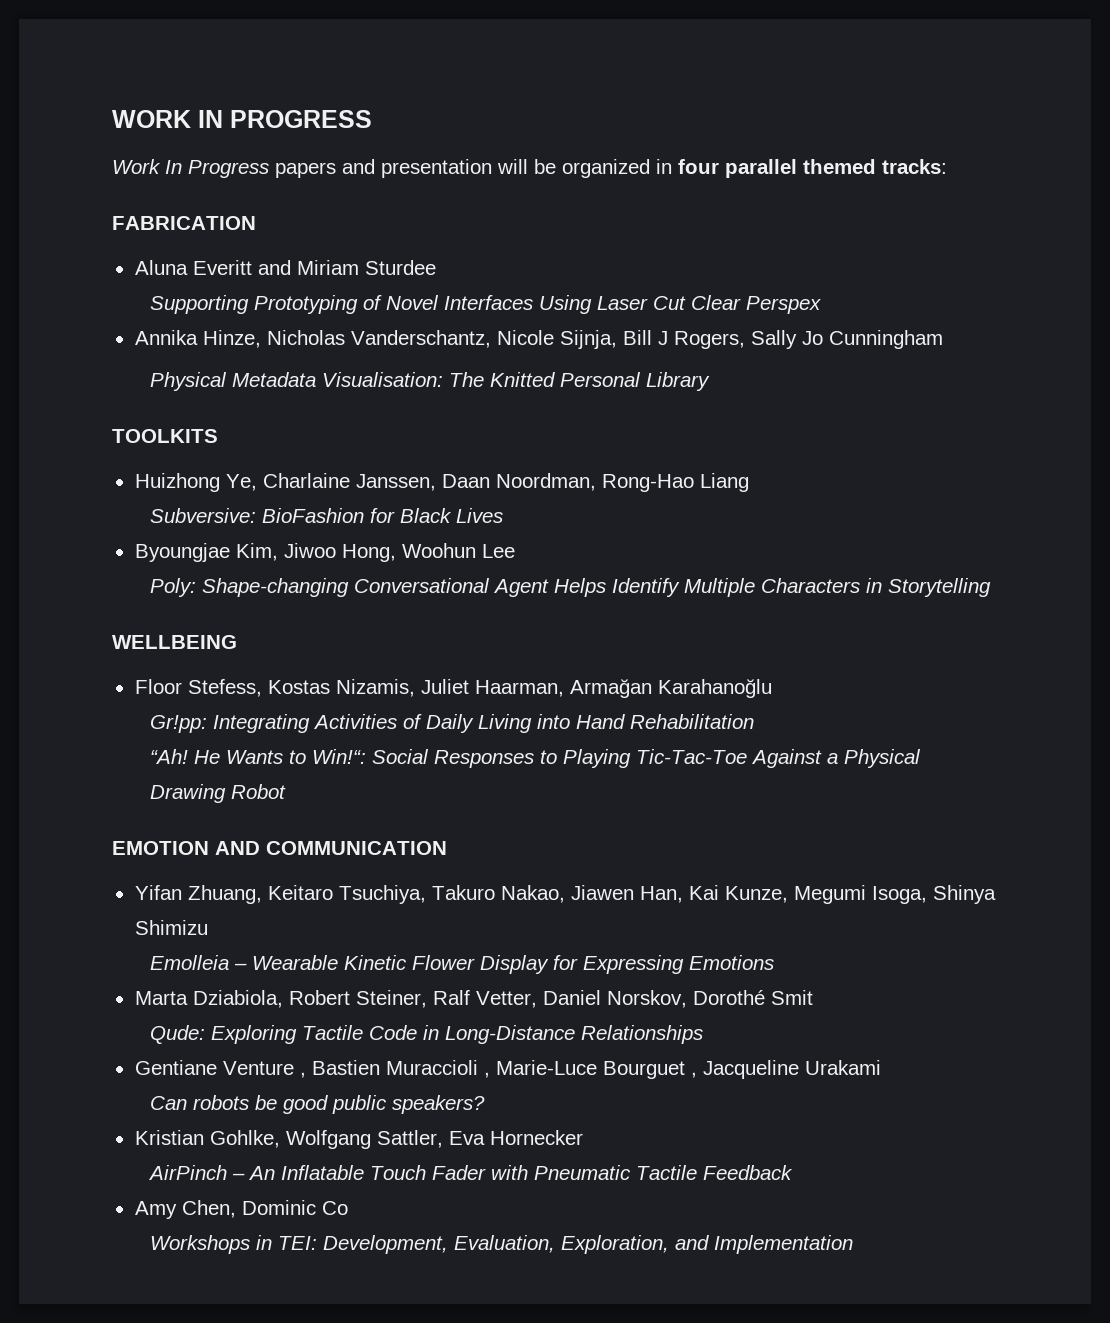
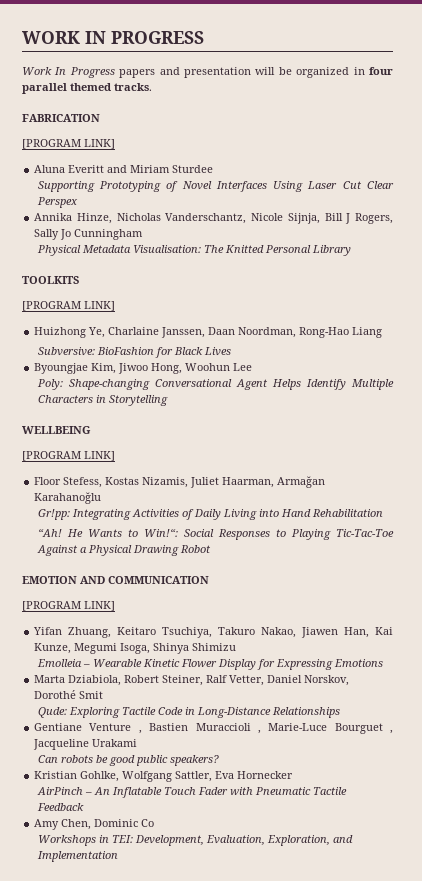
[882,159,947,174] tracks: -> [114,83,152,91] tracks.
(256, 223) none -> [22,139,115,149] // [PROGRAM LINK]
(218, 436) none -> [22,301,115,311] // [PROGRAM LINK]
(237, 642) none -> [22,451,115,461] // [PROGRAM LINK]
(447, 848) none -> [22,601,115,611] // [PROGRAM LINK]

